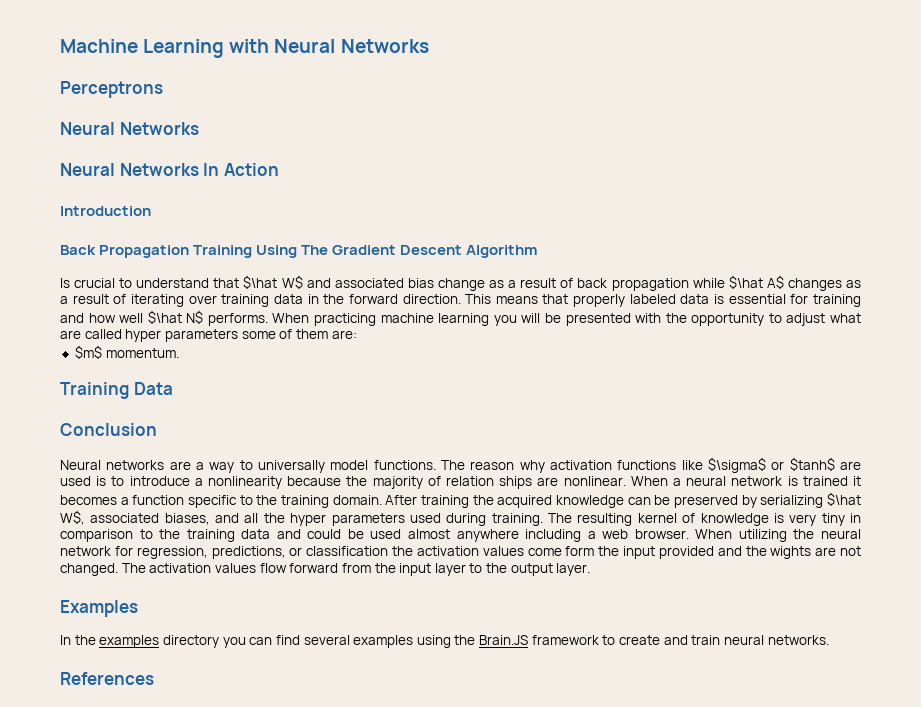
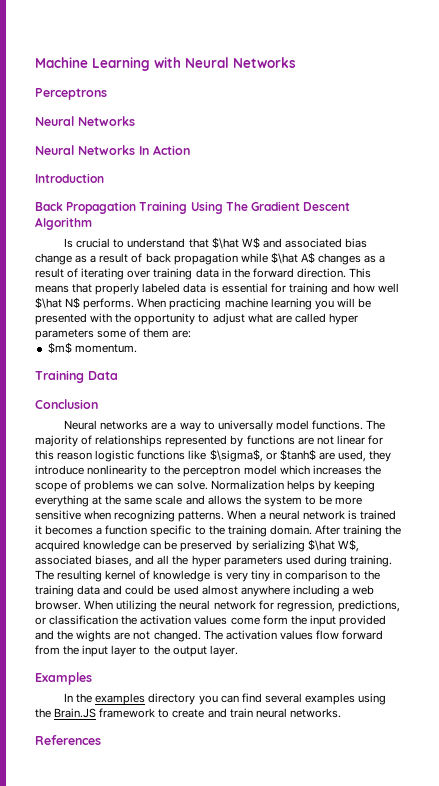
[470,460,612,473] reason why activation -> [35,435,383,447] [35,450,135,462] majority of relationships represented by functions are not linear for this reason logistic
[708,457,767,473] $\sigma$ -> [209,449,263,462] $\sigma$,
[60,476,626,489] used is to introduce a nonlinearity because the majority of relation ships are nonlinear. -> [337,450,392,462] [35,465,381,477] [35,480,375,492] [35,495,363,507] [35,510,225,522] used, they introduce nonlinearity to the perceptron model which increases the scope of problems we can solve. Normalization helps by keeping everything at the same scale and allows the system to be more sensitive when recognizing patterns.

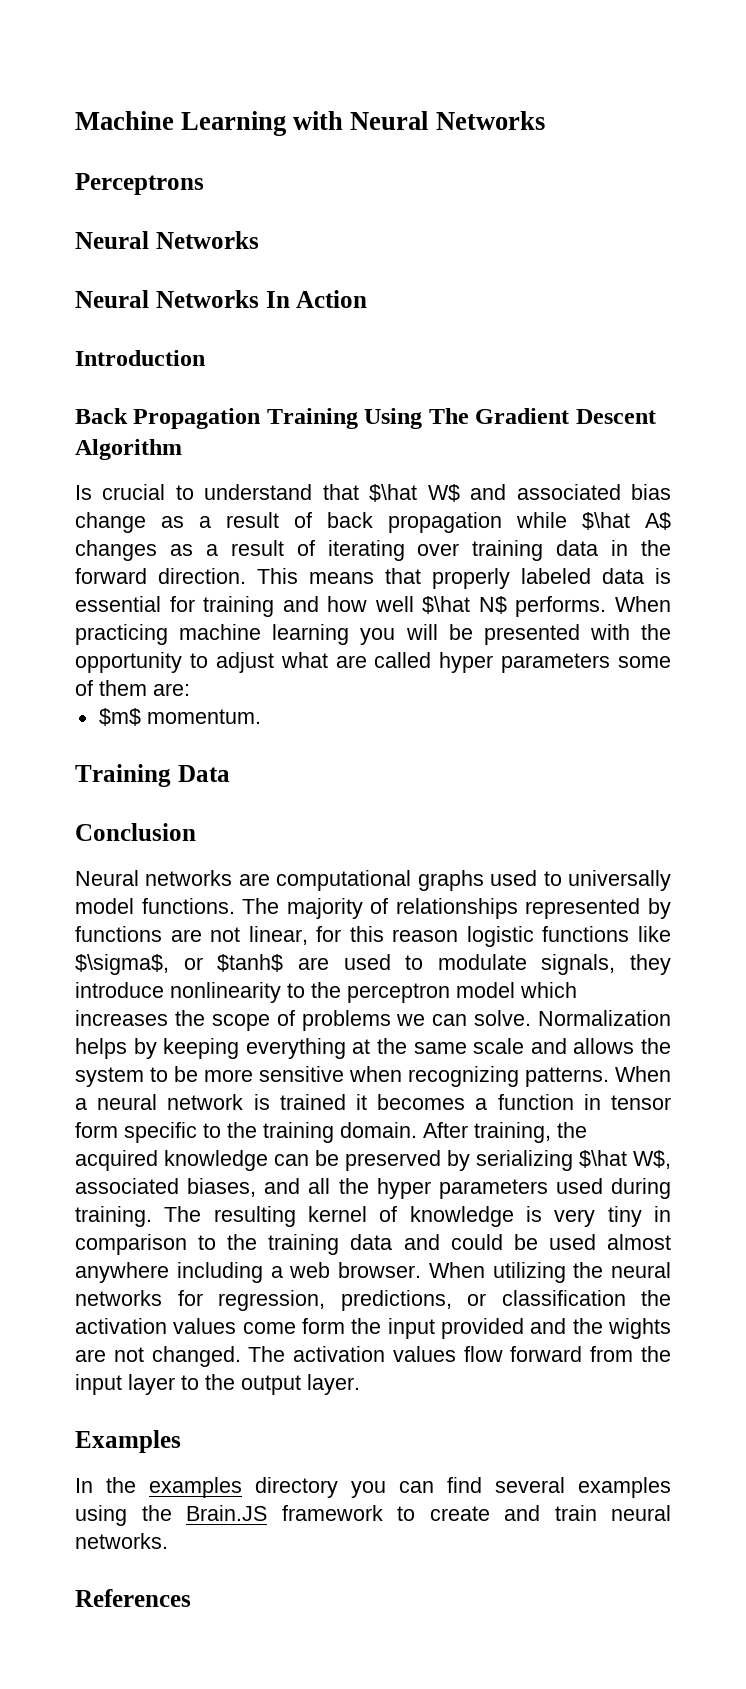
[170,422,201,432] a way -> [276,870,538,891] computational graphs used
[336,435,365,445] linear -> [248,926,308,945] linear,
[337,450,366,462] used, -> [343,954,616,975] used to modulate signals,
(148, 530) none -> [583,1094,671,1110] [75,1122,118,1138] in tensor form
[343,525,383,537] training -> [474,1122,551,1143] training,
[213,600,256,610] network -> [75,1290,162,1306] networks

